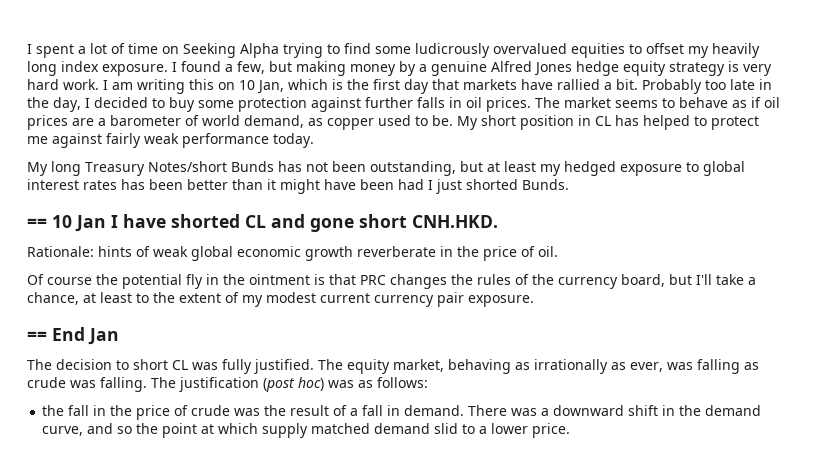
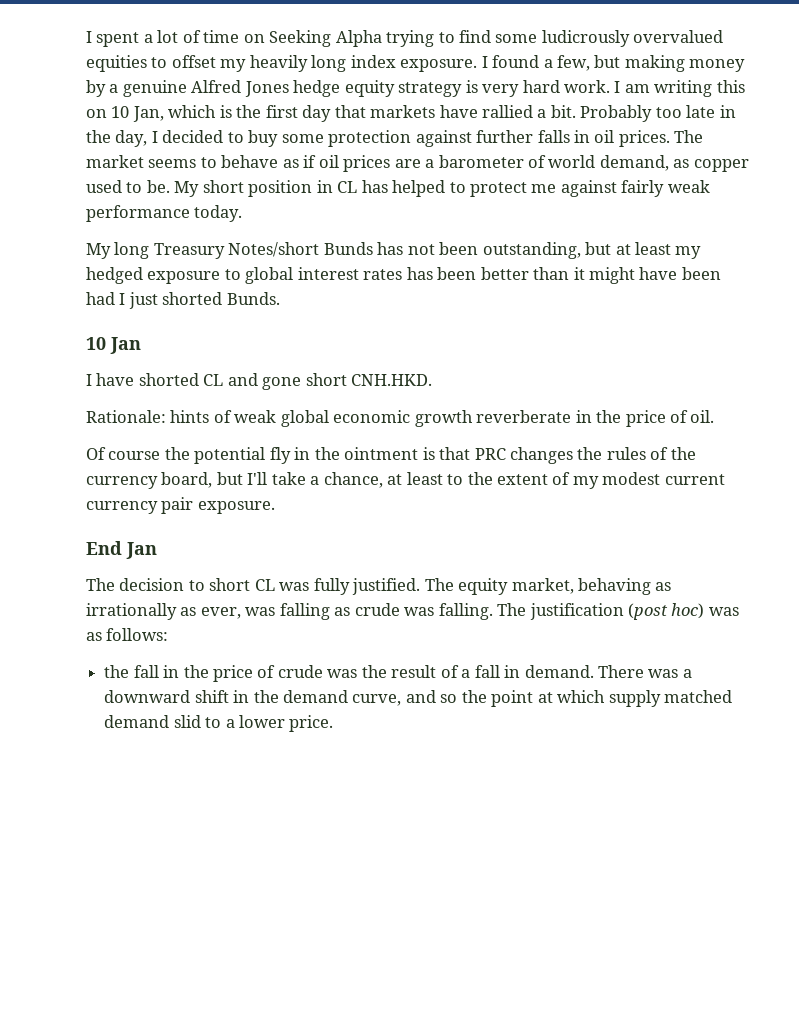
[27,218,47,228] == -> (280, 298) none
(106, 223) none -> (141, 345) //
[27,331,47,341] == -> (275, 507) none

